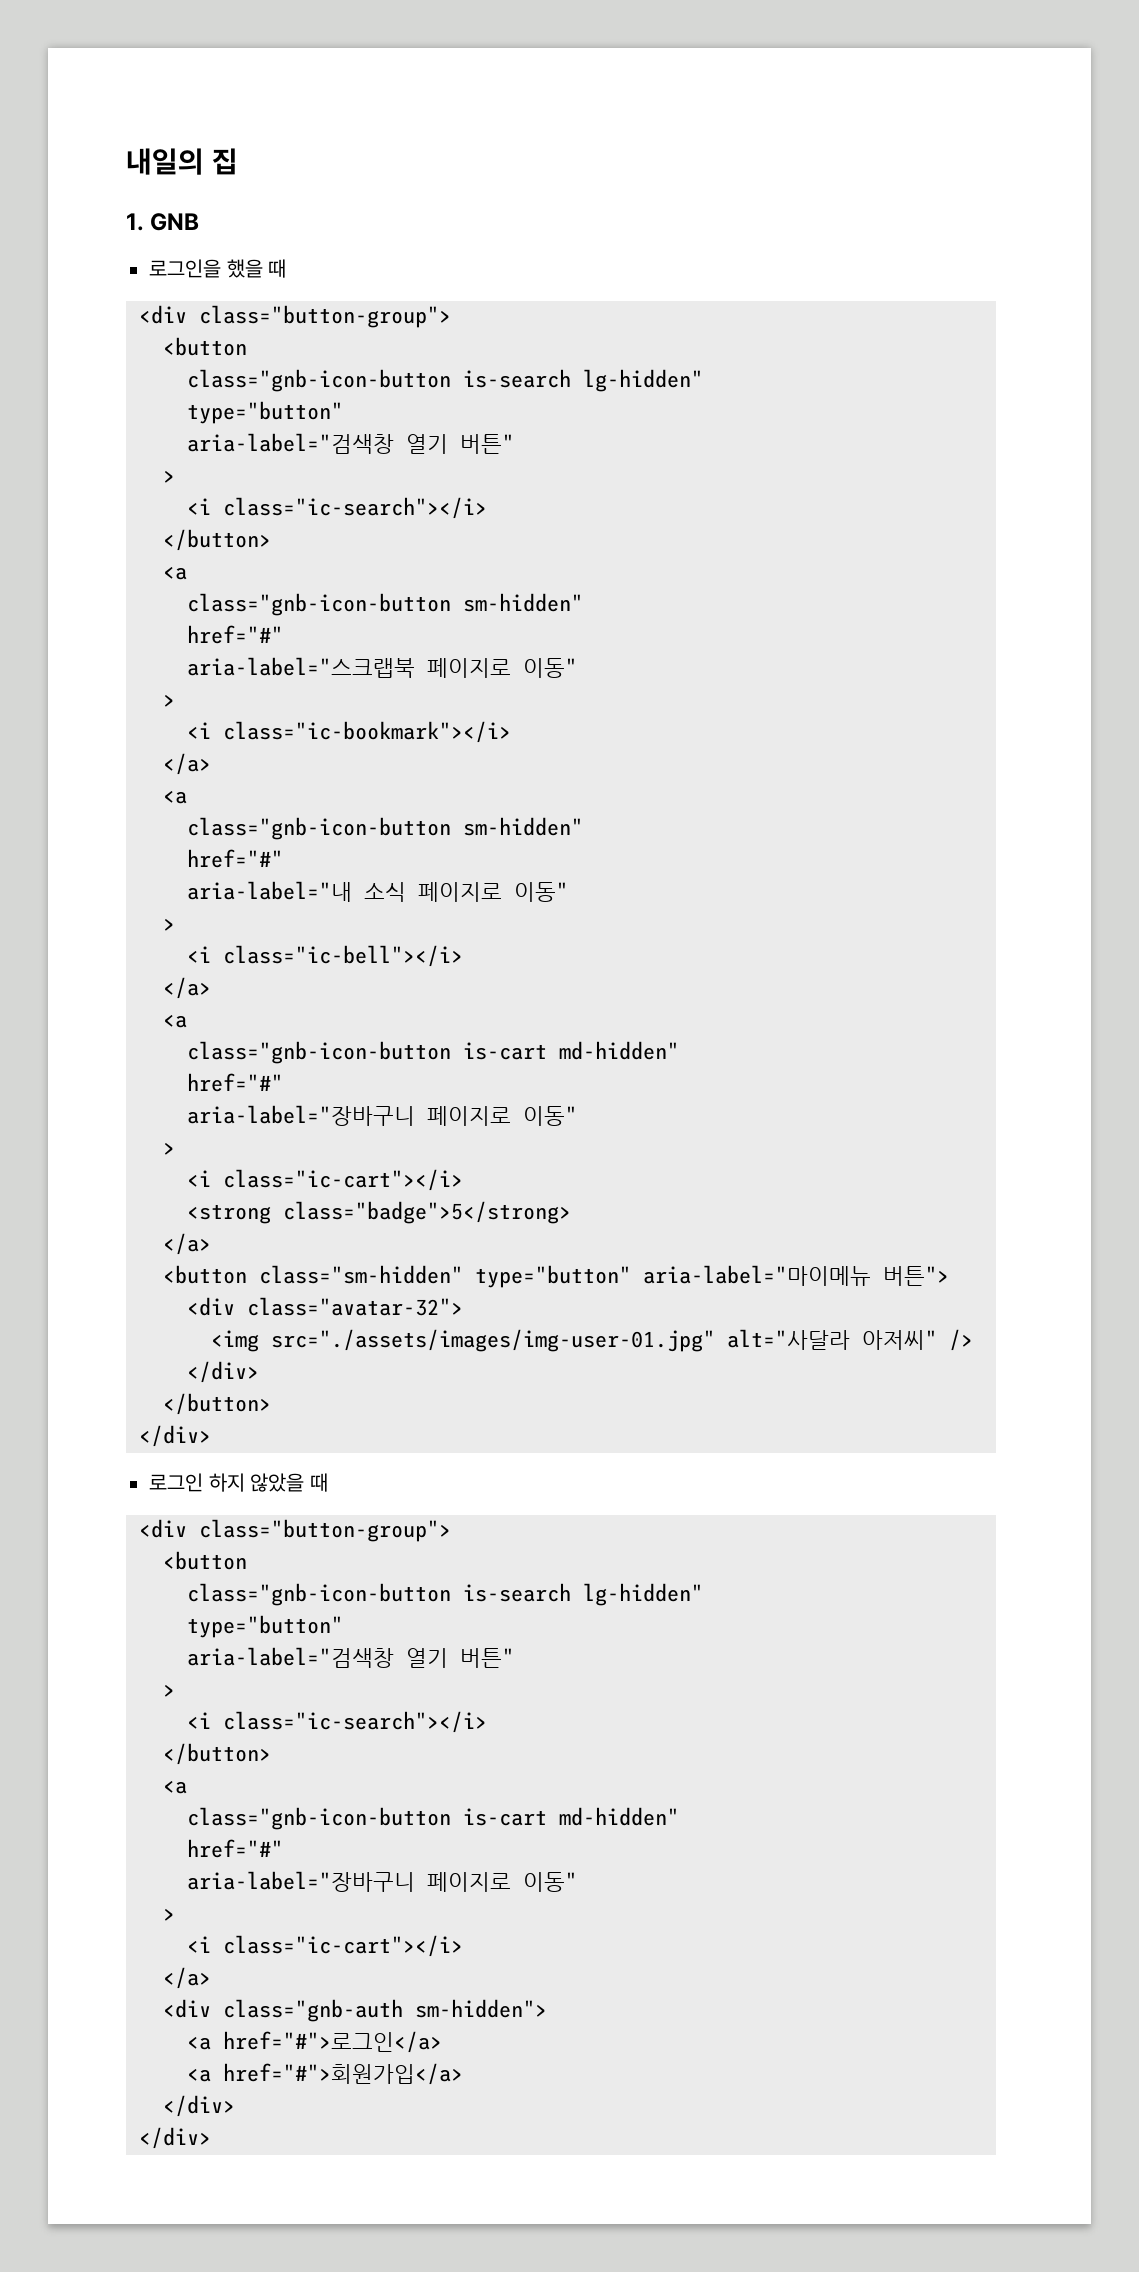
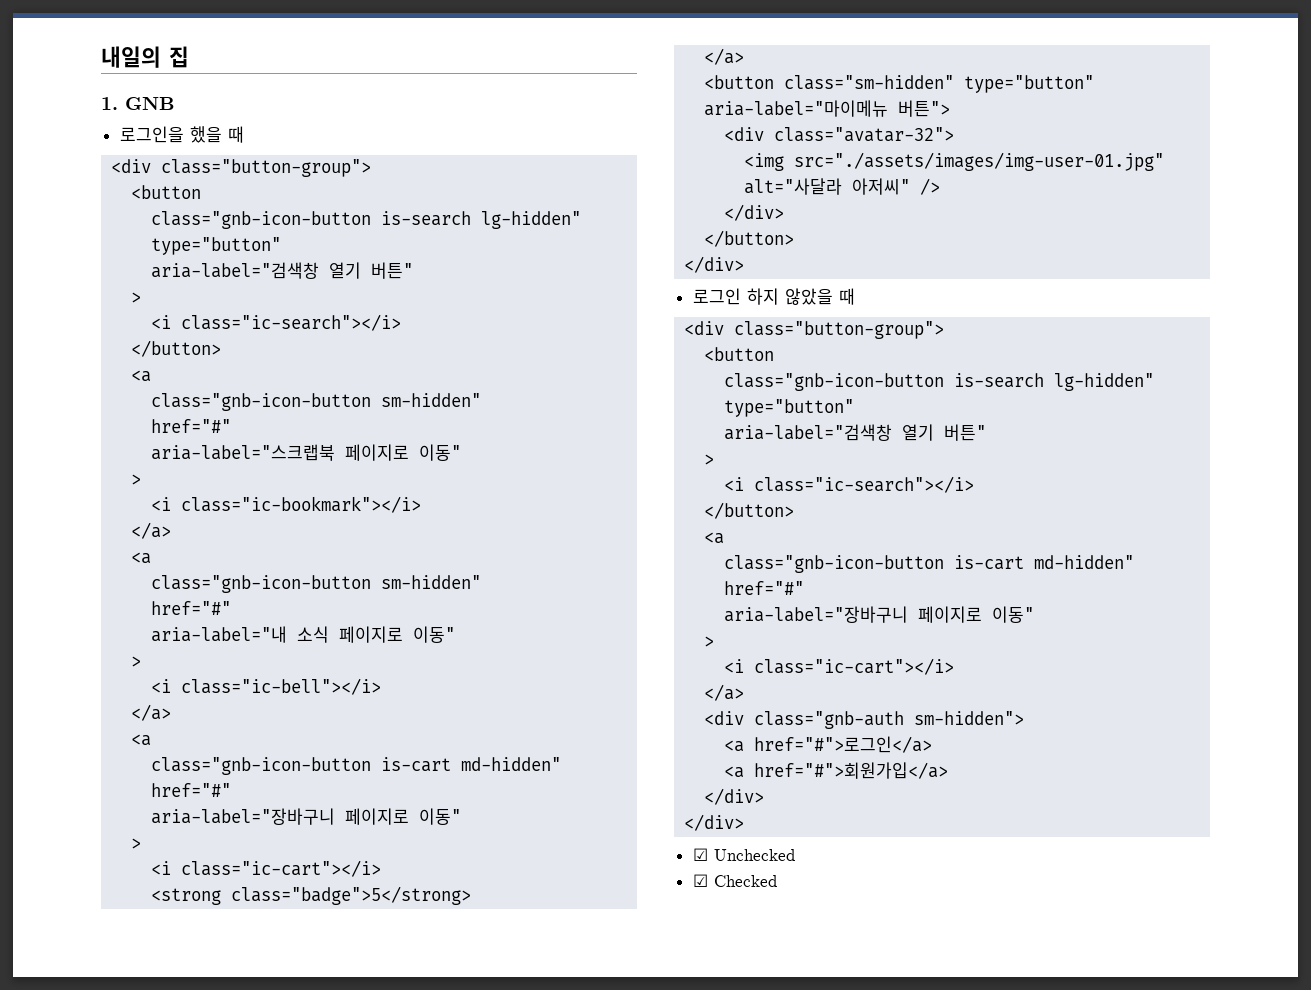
(211, 2138) none -> [692,848,795,861] [692,874,777,887] // ☑ Unchecked // ☑ Checked

